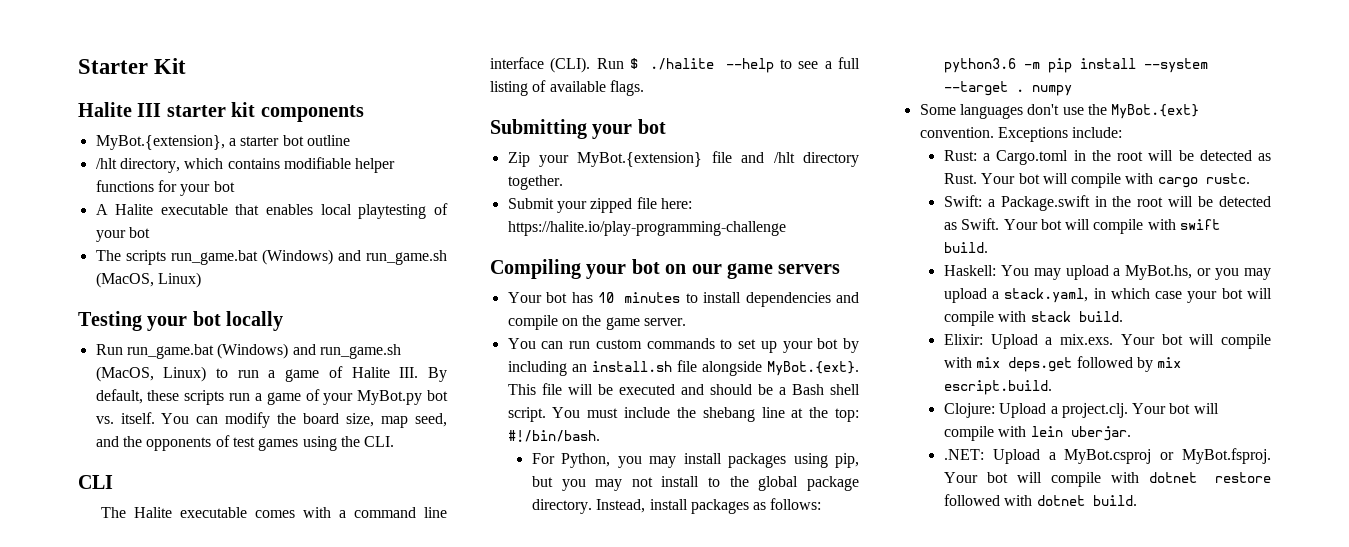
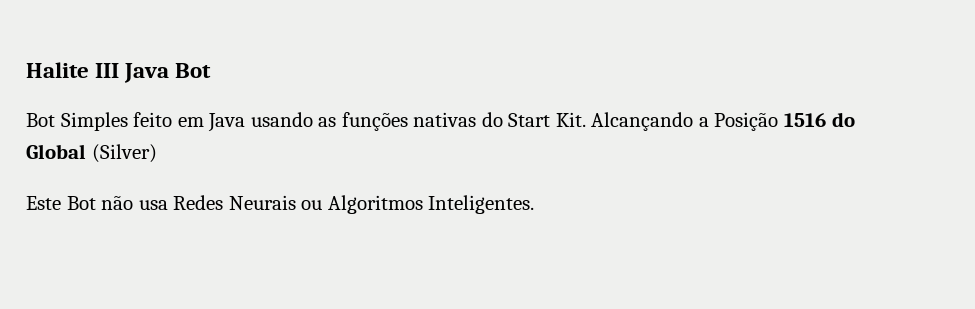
[78,58,187,74] [78,102,364,122] [95,135,350,150] [95,157,396,173] [95,180,235,196] [95,203,448,219] [95,227,150,242] [95,249,447,265] [95,272,201,288] [78,311,284,331] [95,343,401,359] [95,366,447,382] [95,389,448,405] [95,412,448,428] [95,435,395,451] [78,475,113,489] [101,507,447,518] [490,57,860,73] [490,80,644,96] [490,119,666,139] [507,151,859,167] [507,175,563,190] [507,197,692,213] [507,221,786,236] [490,259,841,279] [507,292,859,307] [507,315,686,330] [507,338,859,353] [507,360,859,376] [507,383,860,395] [507,407,859,422] [507,430,600,442] [531,453,859,468] [531,476,859,491] [531,498,822,514] [943,58,1208,73] [943,81,1072,96] [919,104,1200,119] [919,127,1123,142] [943,150,1271,165] [943,173,1250,188] [943,195,1271,211] [943,218,1221,234] [943,242,988,253] [943,265,1271,280] [943,288,1272,303] [943,311,1123,326] [943,334,1271,349] [943,356,1182,372] [943,380,1052,395] [943,403,1219,418] [943,426,1131,441] [943,448,1271,464] [943,472,1271,487] [943,494,1137,506] Starter Kit // Halite III starter kit components // MyBot.{extension}, a starter bot outline // /hlt directory, which contains modifiable helper functions for your bot // A Halite executable that enables local playtesting of your bot // The scripts run_game.bat (Windows) and run_game.sh (MacOS, Linux) // Testing your bot locally // Run run_game.bat (Windows) and run_game.sh (MacOS, Linux) to run a game of Halite III. By default, these scripts run a game of your MyBot.py bot vs. itself. You can modify the board size, map seed, and the opponents of test games using the CLI. // CLI // The Halite executable comes with a command line interface (CLI). Run $ ./halite --help to see a full listing of available flags. // Submitting your bot // Zip your MyBot.{extension} file and /hlt directory together. // Submit your zipped file here: https://halite.io/play-programming-challenge // Compiling your bot on our game servers // Your bot has 10 minutes to install dependencies and compile on the game server. // You can run custom commands to set up your bot by including an install.sh file alongside MyBot.{ext}. This file will be executed and should be a Bash shell script. You must include the shebang line at the top: #!/bin/bash. // For Python, you may install packages using pip, but you may not install to the global package directory. Instead, install packages as follows: python3.6 -m pip install --system --target . numpy // Some languages don't use the MyBot.{ext} convention. Exceptions include: // Rust: a Cargo.toml in the root will be detected as Rust. Your bot will compile with cargo rustc. // Swift: a Package.swift in the root will be detected as Swift. Your bot will compile with swift build. // Haskell: You may upload a MyBot.hs, or you may upload a stack.yaml, in which case your bot will compile with stack build. // Elixir: Upload a mix.exs. Your bot will compile with mix deps.get followed by mix escript.build. // Clojure: Upload a project.clj. Your bot will compile with lein uberjar. // .NET: Upload a MyBot.csproj or MyBot.fsproj. Your bot will compile with dotnet restore followed with dotnet build. -> [26,62,212,83] [26,112,855,132] [26,144,157,163] [26,195,535,214] Halite III Java Bot // Bot Simples feito em Java usando as funções nativas do Start Kit. Alcançando a Posição 1516 do Global (Silver) // Este Bot não usa Redes Neurais ou Algoritmos Inteligentes.

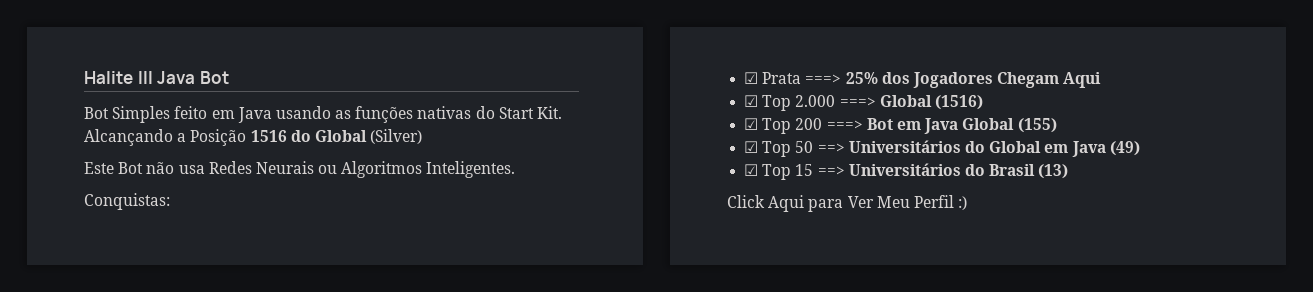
(535, 204) none -> [84,193,170,210] [744,72,1102,88] [744,95,983,111] [744,118,1057,134] [744,140,1140,157] [744,163,1069,180] [727,195,968,212] // Conquistas: // ☑ Prata ===> 25% dos Jogadores Chegam Aqui // ☑ Top 2.000 ===> Global (1516) // ☑ Top 200 ===> Bot em Java Global (155) // ☑ Top 50 ==> Universitários do Global em Java (49) // ☑ Top 15 ==> Universitários do Brasil (13) // Click Aqui para Ver Meu Perfil :)

